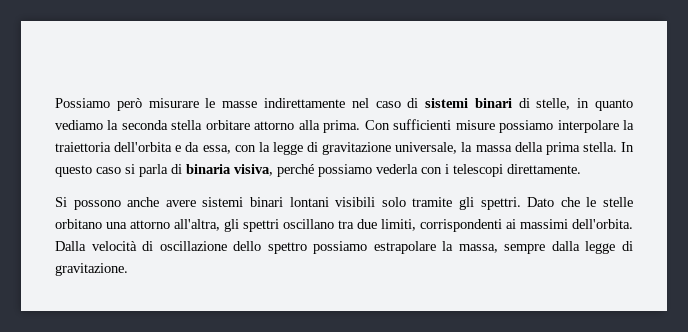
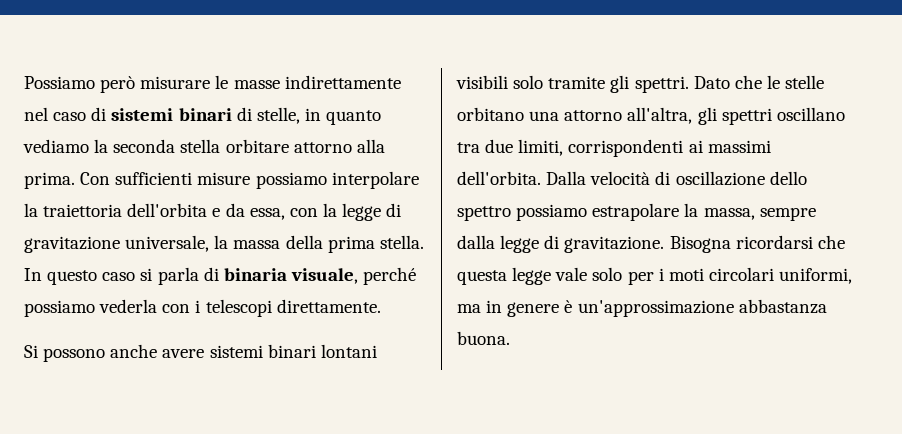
[234,164,273,176] visiva, -> [290,268,358,284] visuale,
(128, 269) none -> [669,235,845,253] [457,267,853,285] [457,299,827,317] [457,331,510,345] Bisogna ricordarsi che questa legge vale solo per i moti circolari uniformi, ma in genere è un'approssimazione abbastanza buona.

